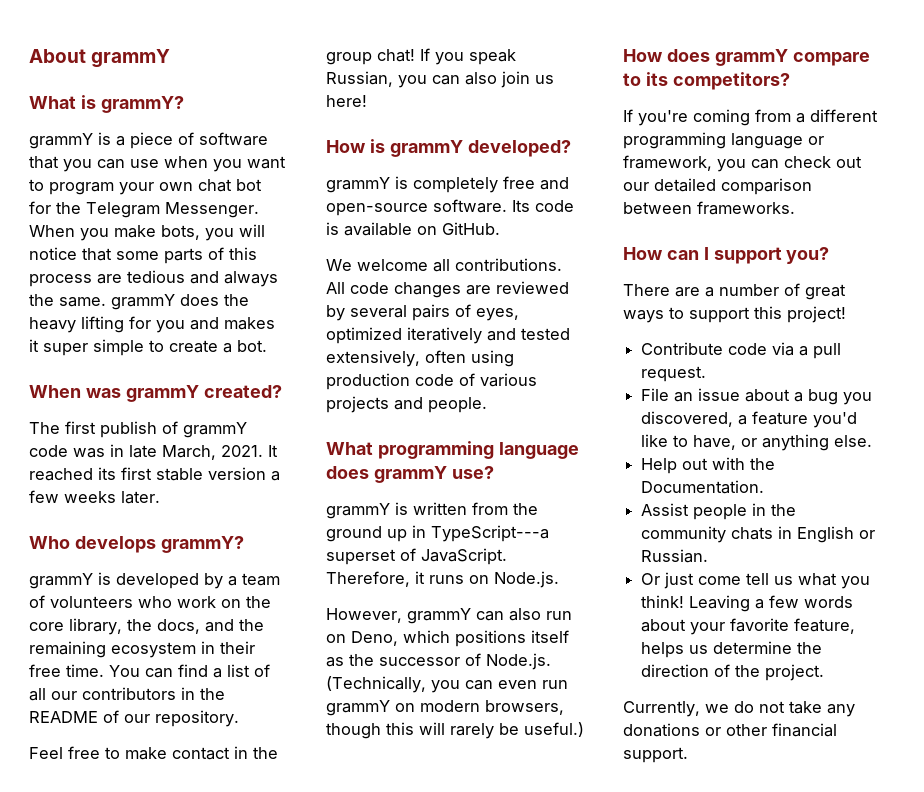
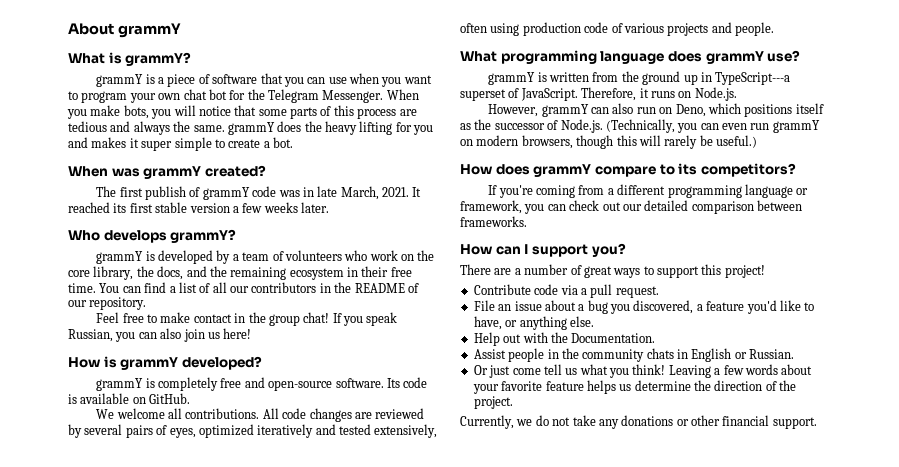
[794,618,856,634] feature, -> [545,381,584,391] feature

